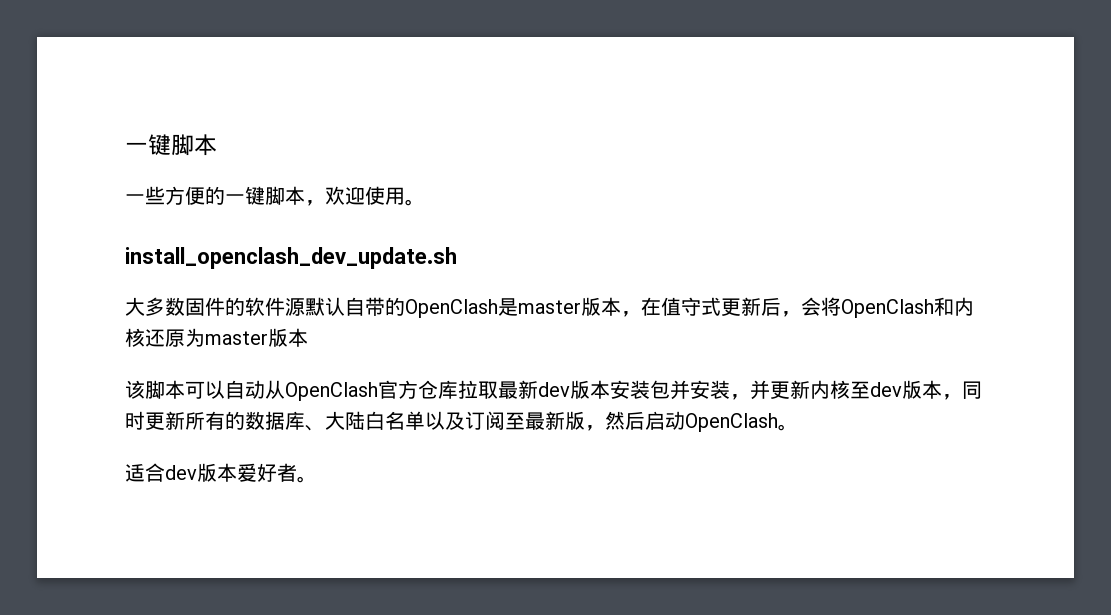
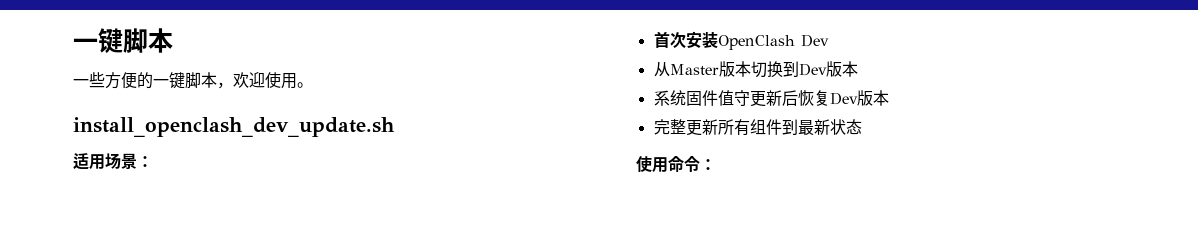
[125,297,974,318] [125,328,308,347] [125,380,982,401] [125,411,798,432] [125,463,317,483] 大多数固件的软件源默认自带的OpenClash是master版本，在值守式更新后，会将OpenClash和内核还原为master版本 // 该脚本可以自动从OpenClash官方仓库拉取最新dev版本安装包并安装，并更新内核至dev版本，同时更新所有的数据库、大陆白名单以及订阅至最新版，然后启动OpenClash。 // 适合dev版本爱好者。 -> [73,153,153,170] [653,31,829,50] [653,61,858,78] [653,90,889,107] [653,119,862,136] [636,156,716,173] 适用场景： // 首次安装OpenClash Dev // 从Master版本切换到Dev版本 // 系统固件值守更新后恢复Dev版本 // 完整更新所有组件到最新状态 // 使用命令：

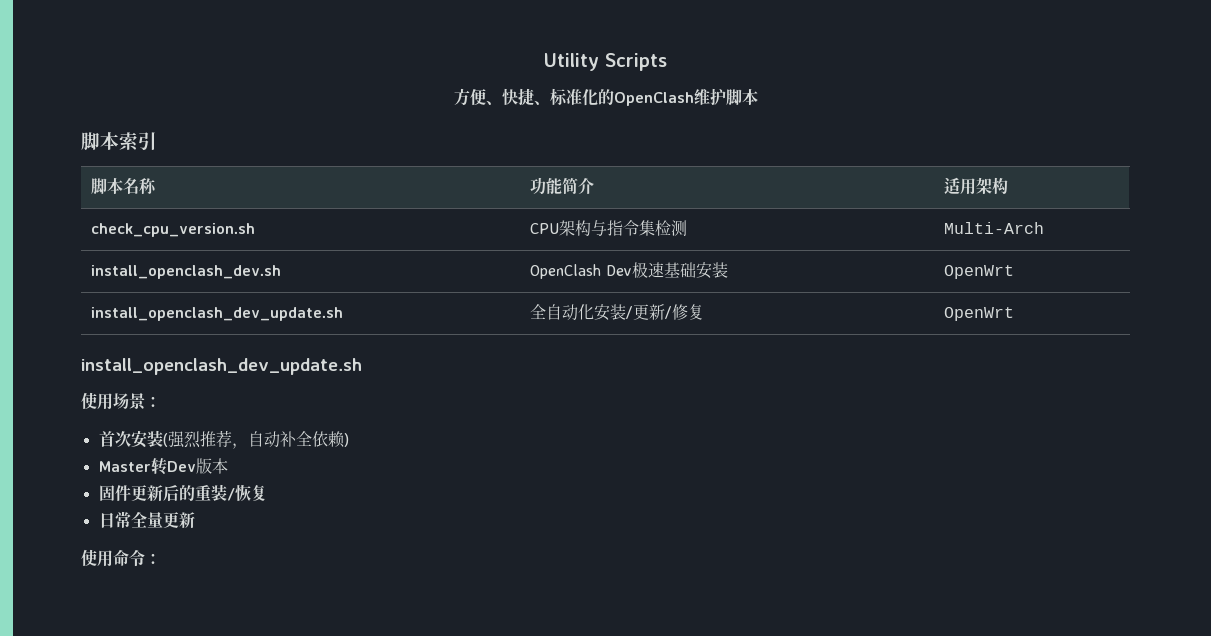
[73,28,173,54] [73,72,313,89] 一键脚本 // 一些方便的一键脚本，欢迎使用。 -> [544,53,667,71] [453,88,758,106] [81,132,157,151] [90,177,157,195] [529,177,594,194] [943,177,1008,195] [90,223,255,237] [529,220,687,236] [943,222,1044,234] [90,265,281,279] [529,262,728,279] [943,265,1014,279] [90,307,343,321] [529,304,704,321] [943,307,1014,321] Utility Scripts // 方便、快捷、标准化的OpenClash维护脚本 // 脚本索引 // 脚本名称 | 功能简介 | 适用架构 // check_cpu_version.sh | CPU架构与指令集检测 | Multi-Arch // install_openclash_dev.sh | OpenClash Dev极速基础安装 | OpenWrt // install_openclash_dev_update.sh | 全自动化安装/更新/修复 | OpenWrt
[73,153,89,170] 适 -> [81,392,97,409] 使
[717,34,829,50] [653,61,858,78] [653,90,889,107] [653,119,862,136] OpenClash Dev // 从Master版本切换到Dev版本 // 系统固件值守更新后恢复Dev版本 // 完整更新所有组件到最新状态 -> [162,430,349,449] [98,458,228,475] [98,484,267,502] [98,511,195,528] (强烈推荐，自动补全依赖) // Master转Dev版本 // 固件更新后的重装/恢复 // 日常全量更新

